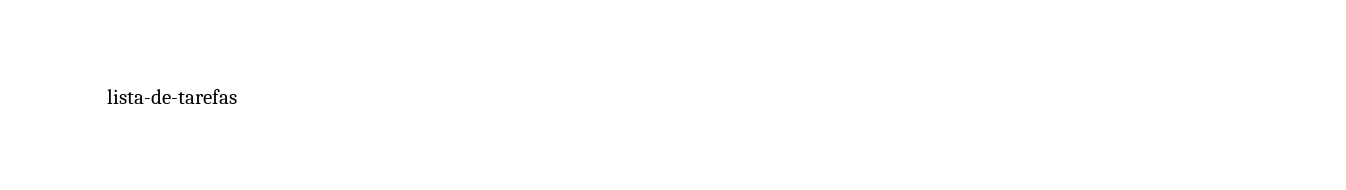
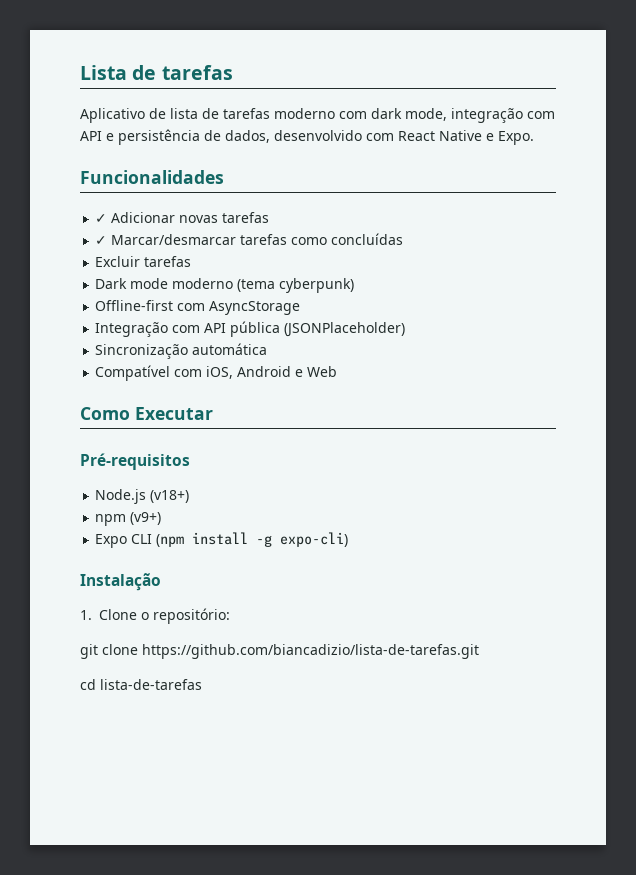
(107, 96) none -> [80,65,233,80] [80,108,555,123] [80,129,534,145] [80,170,224,184] [95,212,270,223] [95,233,404,245] [95,256,192,267] [95,278,355,293] [95,300,301,315] [95,321,406,337] [95,343,268,359] [95,365,338,381] [80,407,213,420] [80,453,190,470] [95,489,190,504] [95,512,162,526] [95,532,349,548] [80,573,161,591] [80,608,230,624] [80,644,479,659] [80,679,96,690] Lista de tarefas // Aplicativo de lista de tarefas moderno com dark mode, integração com API e persistência de dados, desenvolvido com React Native e Expo. // Funcionalidades // ✓ Adicionar novas tarefas // ✓ Marcar/desmarcar tarefas como concluídas // Excluir tarefas // Dark mode moderno (tema cyberpunk) // Offline-first com AsyncStorage // Integração com API pública (JSONPlaceholder) // Sincronização automática // Compatível com iOS, Android e Web // Como Executar // Pré-requisitos // Node.js (v18+) // npm (v9+) // Expo CLI (npm install -g expo-cli) // Instalação // 1. Clone o repositório: // git clone https://github.com/biancadizio/lista-de-tarefas.git // cd

